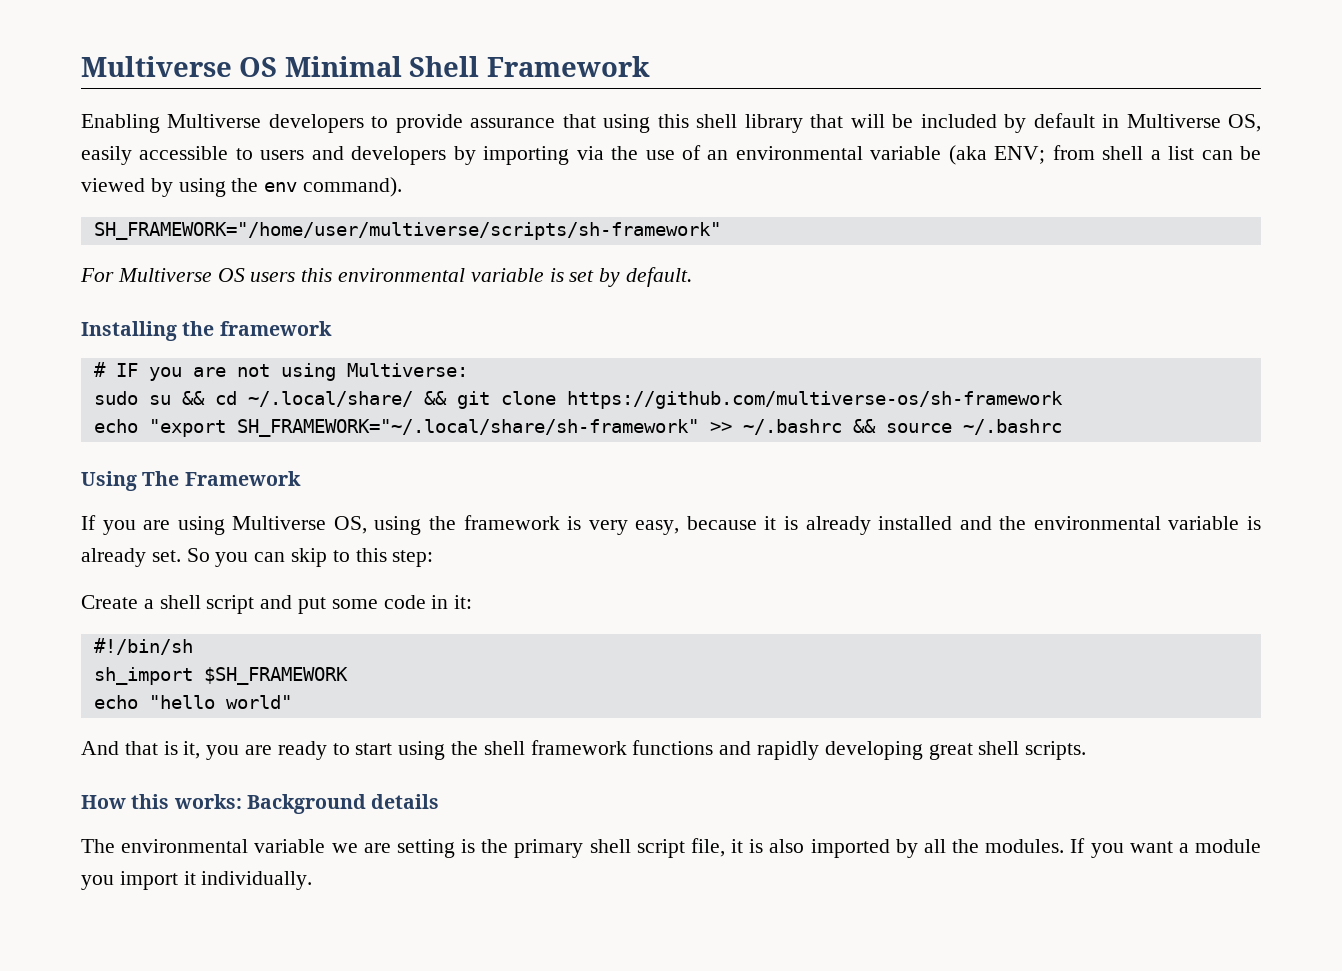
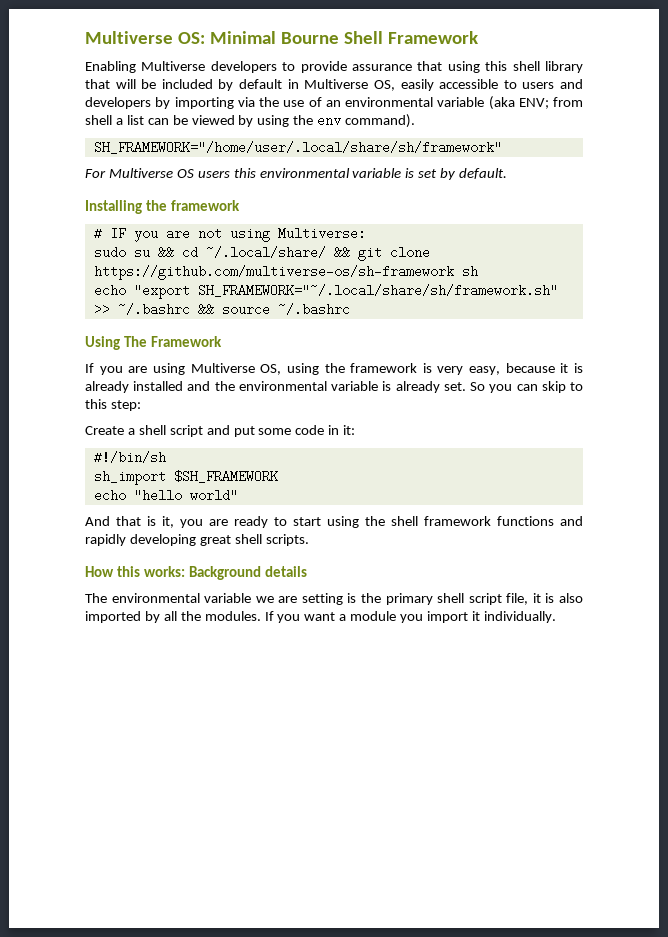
[81,56,402,77] Multiverse OS Minimal -> [85,31,339,44] Multiverse OS: Minimal Bourne
[93,222,721,240] SH_FRAMEWORK="/home/user/multiverse/scripts/sh-framework" -> [93,141,502,154] SH_FRAMEWORK="/home/user/.local/share/sh/framework"
(1063, 400) none -> [461,266,478,276] sh
[236,419,699,437] SH_FRAMEWORK="~/.local/share/sh-framework" -> [197,284,558,297] SH_FRAMEWORK="~/.local/share/sh/framework.sh"

